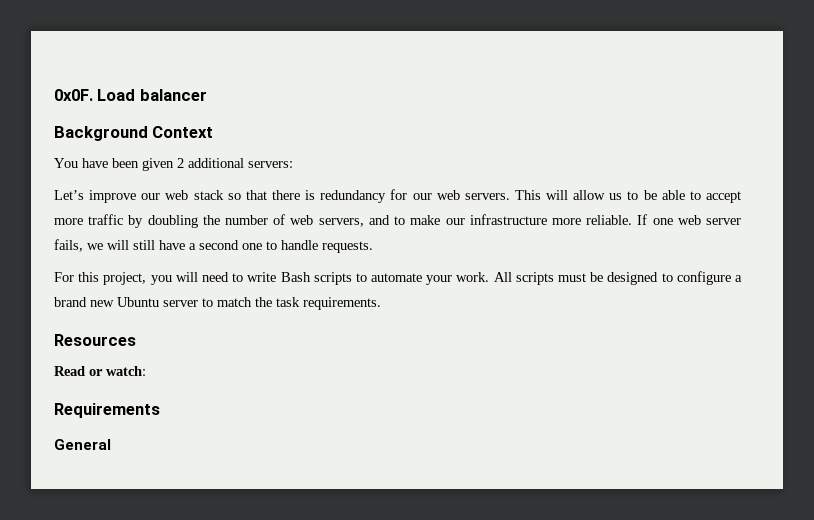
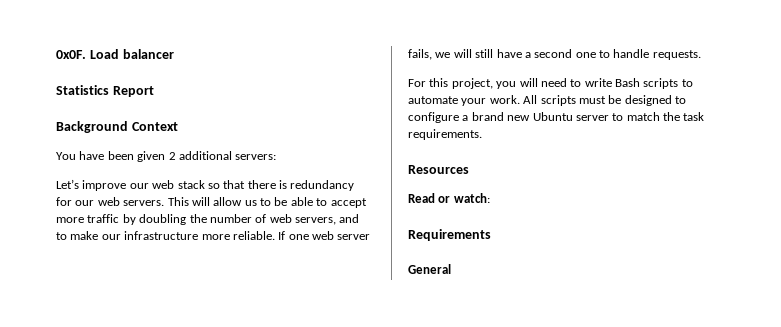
(207, 95) none -> [56,85,154,97] // Statistics Report

